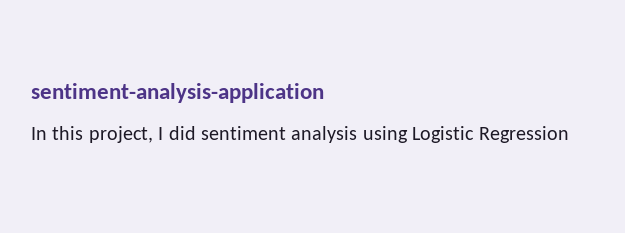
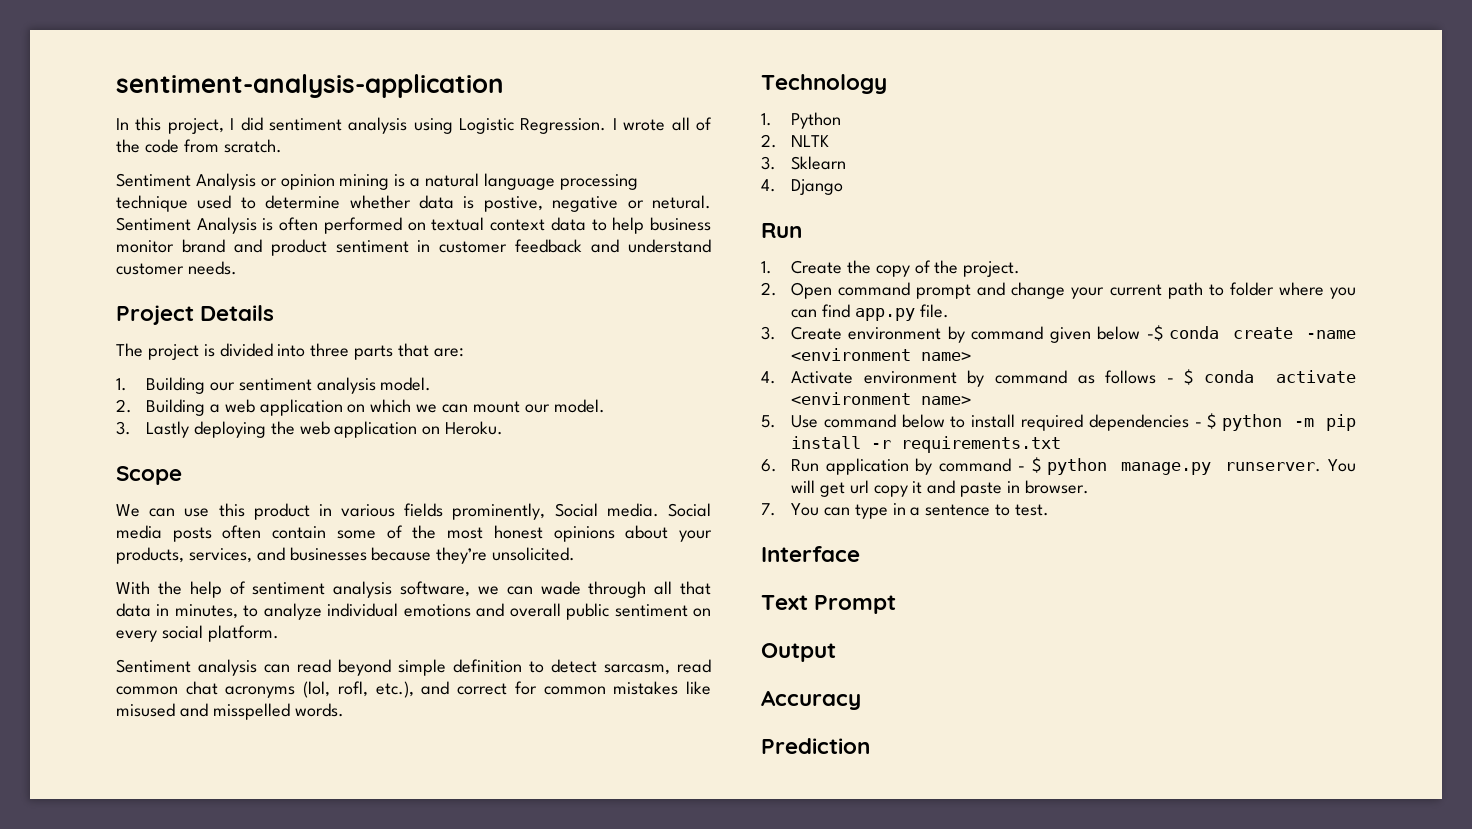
[478,126,569,143] Regression -> [520,117,713,134] [116,139,282,153] [116,173,638,190] [116,195,711,212] [116,217,712,234] [116,239,712,256] [116,261,237,275] [116,305,275,325] [116,343,464,360] [116,377,432,394] [116,399,605,416] [116,421,504,438] [116,466,182,485] [116,503,711,520] [116,525,713,542] [116,547,576,564] [116,581,711,598] [116,603,711,620] [116,625,279,642] [116,659,711,676] [116,681,712,698] [116,703,344,720] [761,74,887,94] [761,112,841,129] [761,134,829,148] [761,156,846,170] [761,179,843,195] [761,223,802,238] [761,260,1021,277] [761,282,1356,299] [790,304,949,321] [761,325,1356,343] [790,348,971,361] [761,369,1357,387] [790,392,971,405] [761,413,1356,431] [790,436,1061,453] [761,457,1356,475] [790,480,1089,497] [761,503,1049,519] [761,546,860,562] [761,595,897,614] [761,643,836,662] [761,690,861,710] [761,738,870,754] Regression. I wrote all of the code from scratch. // Sentiment Analysis or opinion mining is a natural language processing technique used to determine whether data is postive, negative or netural. Sentiment Analysis is often performed on textual context data to help business monitor brand and product sentiment in customer feedback and understand customer needs. // Project Details // The project is divided into three parts that are: // 1. Building our sentiment analysis model. // 2. Building a web application on which we can mount our model. // 3. Lastly deploying the web application on Heroku. // Scope // We can use this product in various fields prominently, Social media. Social media posts often contain some of the most honest opinions about your products, services, and businesses because they’re unsolicited. // With the help of sentiment analysis software, we can wade through all that data in minutes, to analyze individual emotions and overall public sentiment on every social platform. // Sentiment analysis can read beyond simple definition to detect sarcasm, read common chat acronyms (lol, rofl, etc.), and correct for common mistakes like misused and misspelled words. // Technology // 1. Python // 2. NLTK // 3. Sklearn // 4. Django // Run // 1. Create the copy of the project. // 2. Open command prompt and change your current path to folder where you can find app.py file. // 3. Create environment by command given below -$ conda create -name <environment name> // 4. Activate environment by command as follows - $ conda activate <environment name> // 5. Use command below to install required dependencies - $ python -m pip install -r requirements.txt // 6. Run application by command - $ python manage.py runserver. You will get url copy it and paste in browser. // 7. You can type in a sentence to test. // Interface // Text Prompt // Output // Accuracy // Prediction

